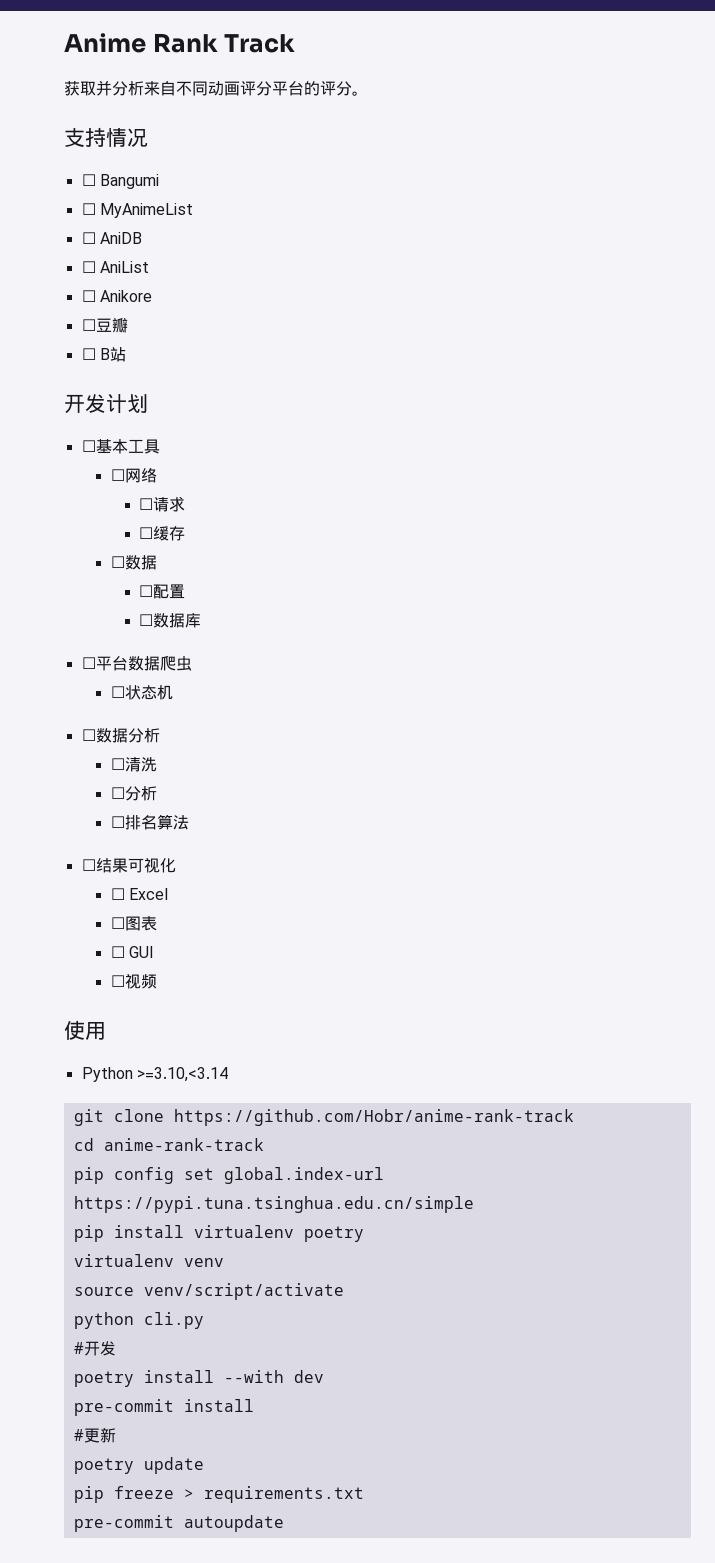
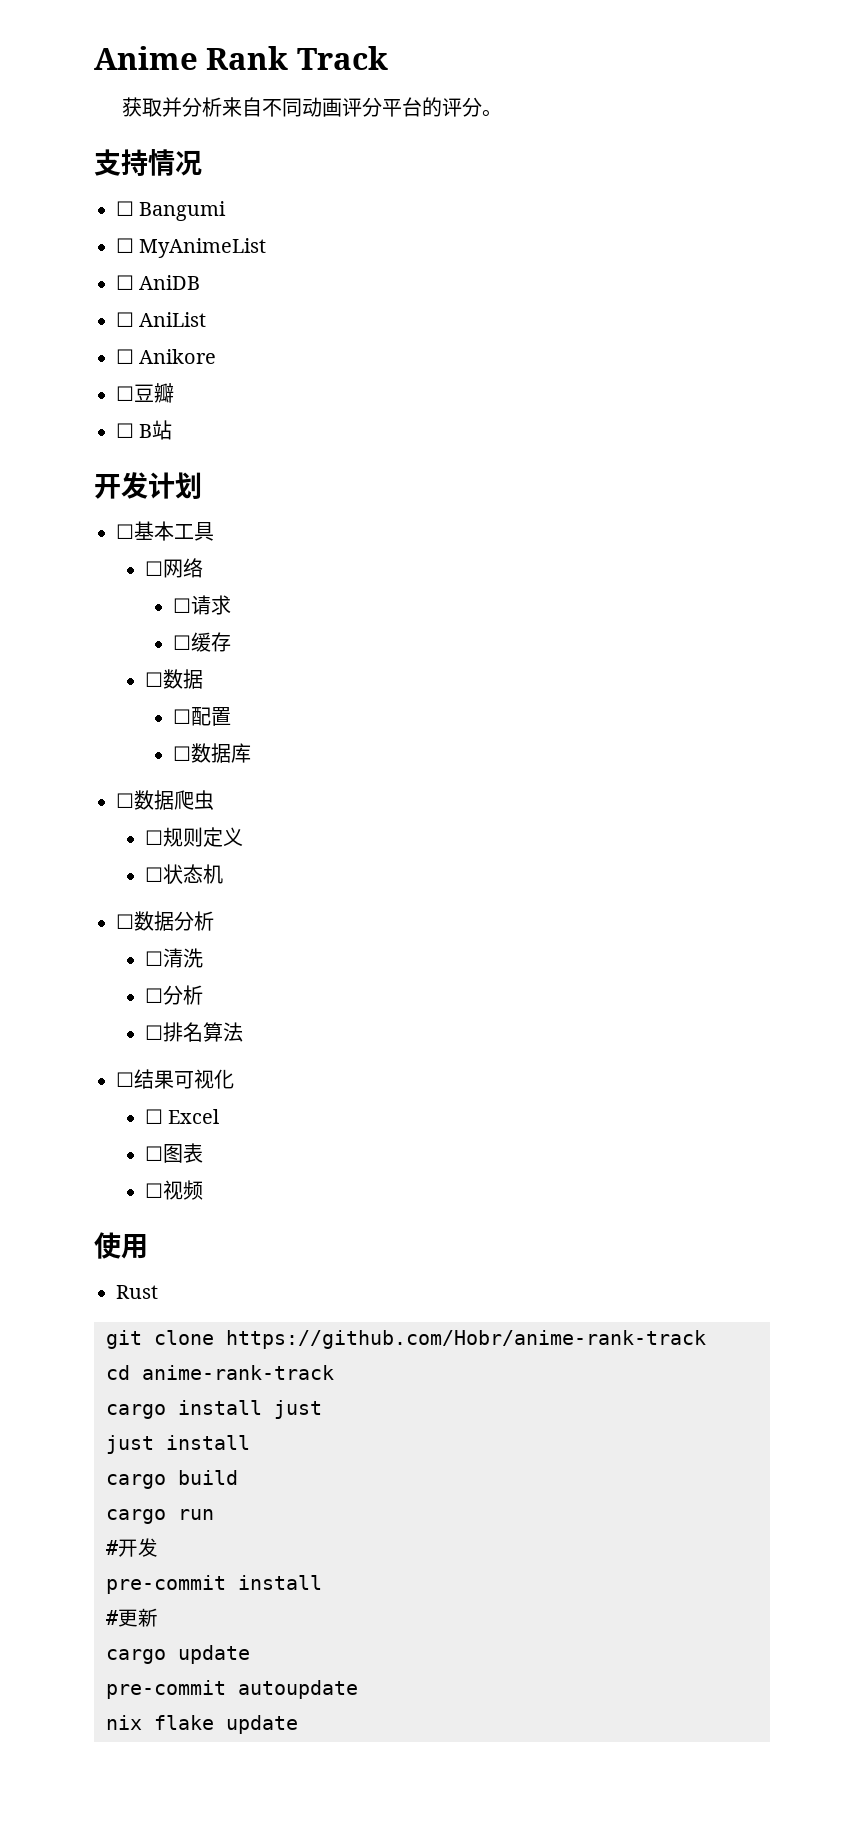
[95,656,128,671] 平台 -> (134, 800) none
(192, 663) none -> [144,827,243,847] // ☐规则定义
[110,946,154,958] // ☐ GUI -> (203, 1153) none
[81,1067,228,1082] Python >=3.10,<3.14 -> [116,1285,158,1299] Rust
[73,1167,384,1184] [73,1196,474,1213] [73,1225,364,1242] [73,1254,224,1267] [73,1283,344,1300] [73,1312,204,1329] [73,1341,116,1356] [73,1370,324,1387] pip config set global.index-url https://pypi.tuna.tsinghua.edu.cn/simple // pip install virtualenv poetry // virtualenv venv // source venv/script/activate // python cli.py // #开发 // poetry install --with dev -> [106,1400,322,1419] [106,1435,250,1454] [106,1470,238,1489] [106,1509,214,1524] [106,1538,158,1557] cargo install just // just install // cargo build // cargo run // #开发
[73,1457,204,1474] [73,1486,364,1503] poetry update // pip freeze > requirements.txt -> [106,1645,250,1664] cargo update
(284, 1523) none -> [106,1715,298,1734] // nix flake update

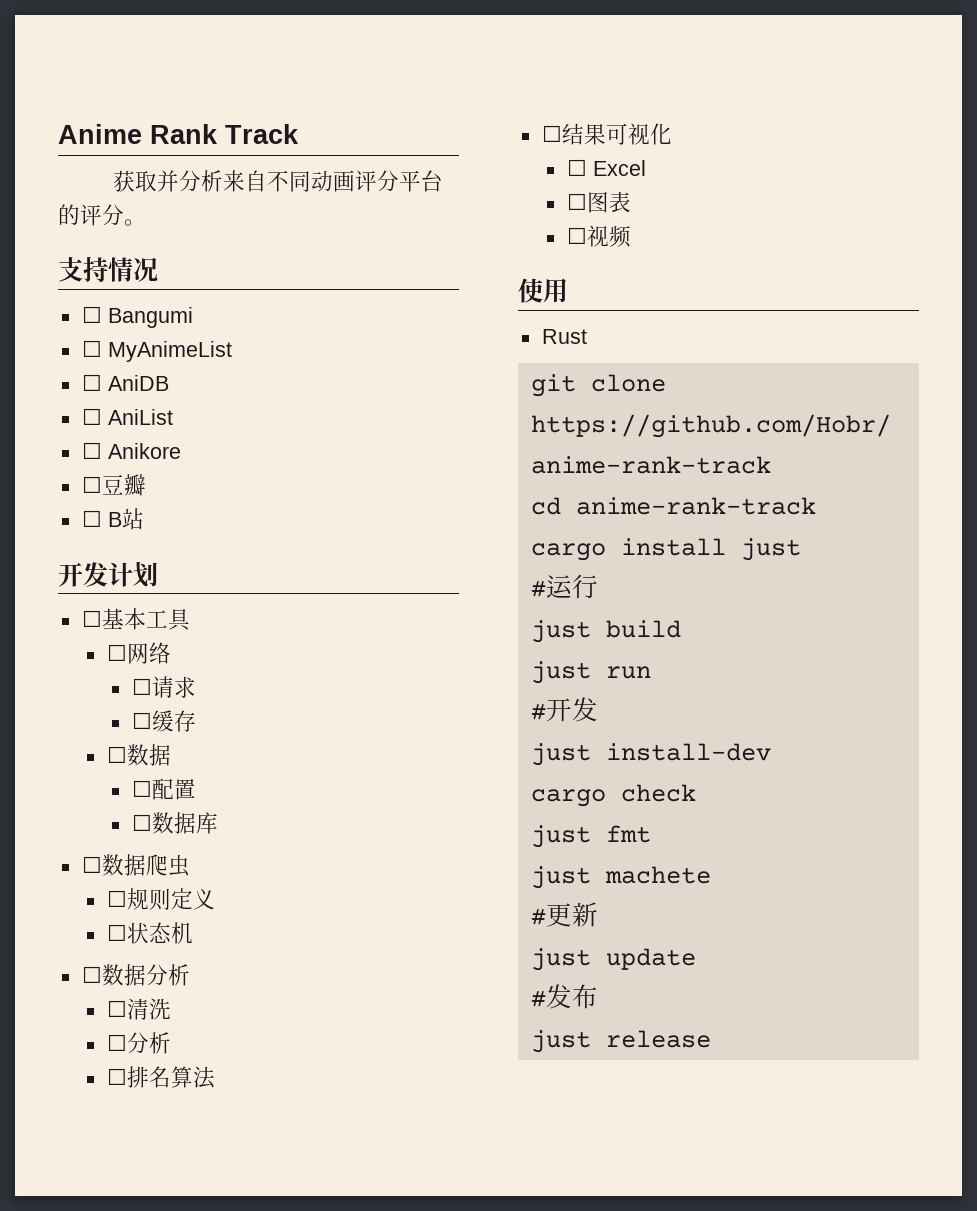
[106,1435,250,1454] [106,1474,166,1489] // just install // cargo -> [530,574,598,599] [530,620,591,643] // #运行 // just
[106,1509,166,1524] cargo -> [530,661,591,684] just
[106,1575,322,1594] pre-commit install -> [530,743,771,766] [530,784,696,807] [530,825,651,848] [530,866,711,889] just install-dev // cargo check // just fmt // just machete
[106,1649,166,1664] cargo -> [530,948,591,971] just
[106,1680,358,1699] [106,1715,298,1734] pre-commit autoupdate // nix flake update -> [530,984,598,1009] [530,1030,711,1053] #发布 // just release

